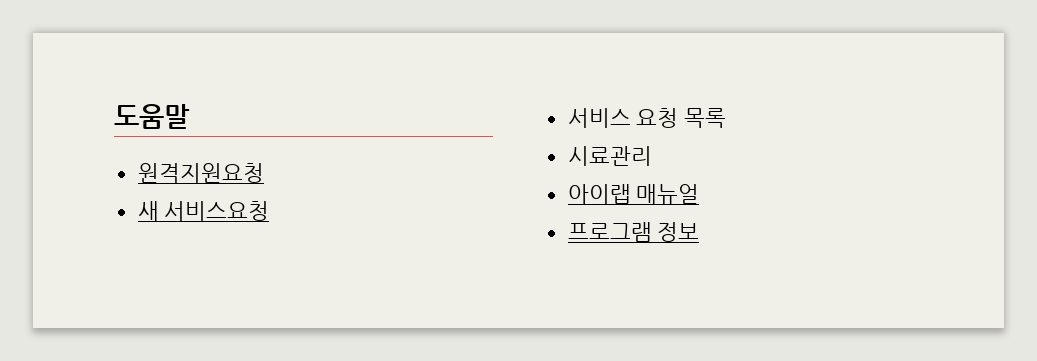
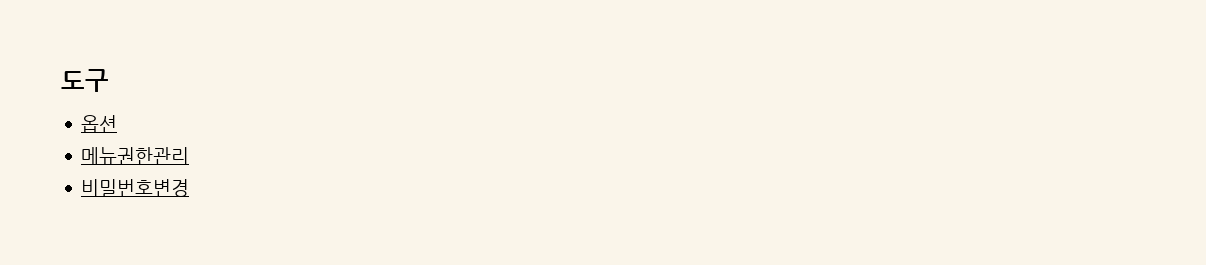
[114,104,190,129] [137,163,264,183] [137,201,270,221] [567,108,727,128] [567,146,652,166] [567,184,700,204] [567,222,700,242] 도움말 // 원격지원요청 // 새 서비스요청 // 서비스 요청 목록 // 시료관리 // 아이랩 매뉴얼 // 프로그램 정보 -> [61,69,109,92] [81,115,118,133] [81,147,190,165] [81,179,190,197] 도구 // 옵션 // 메뉴권한관리 // 비밀번호변경

